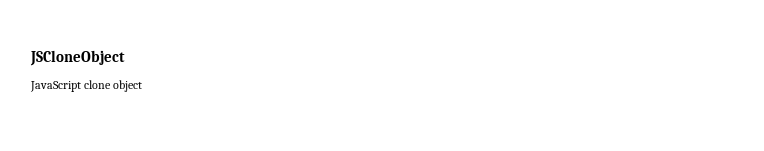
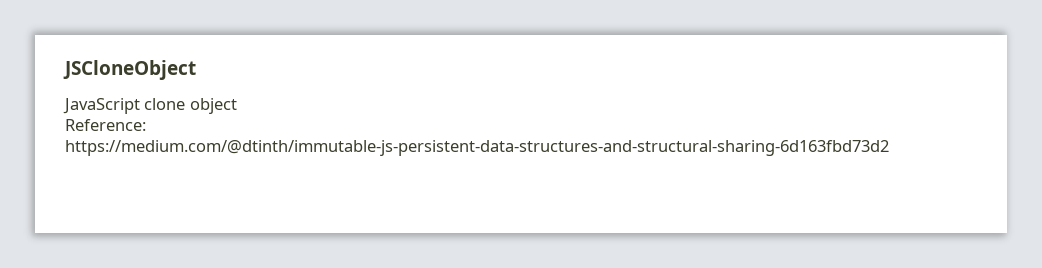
(143, 86) none -> [65,119,146,131] [65,140,889,156] // Reference: https://medium.com/@dtinth/immutable-js-persistent-data-structures-and-structural-sharing-6d163fbd73d2

